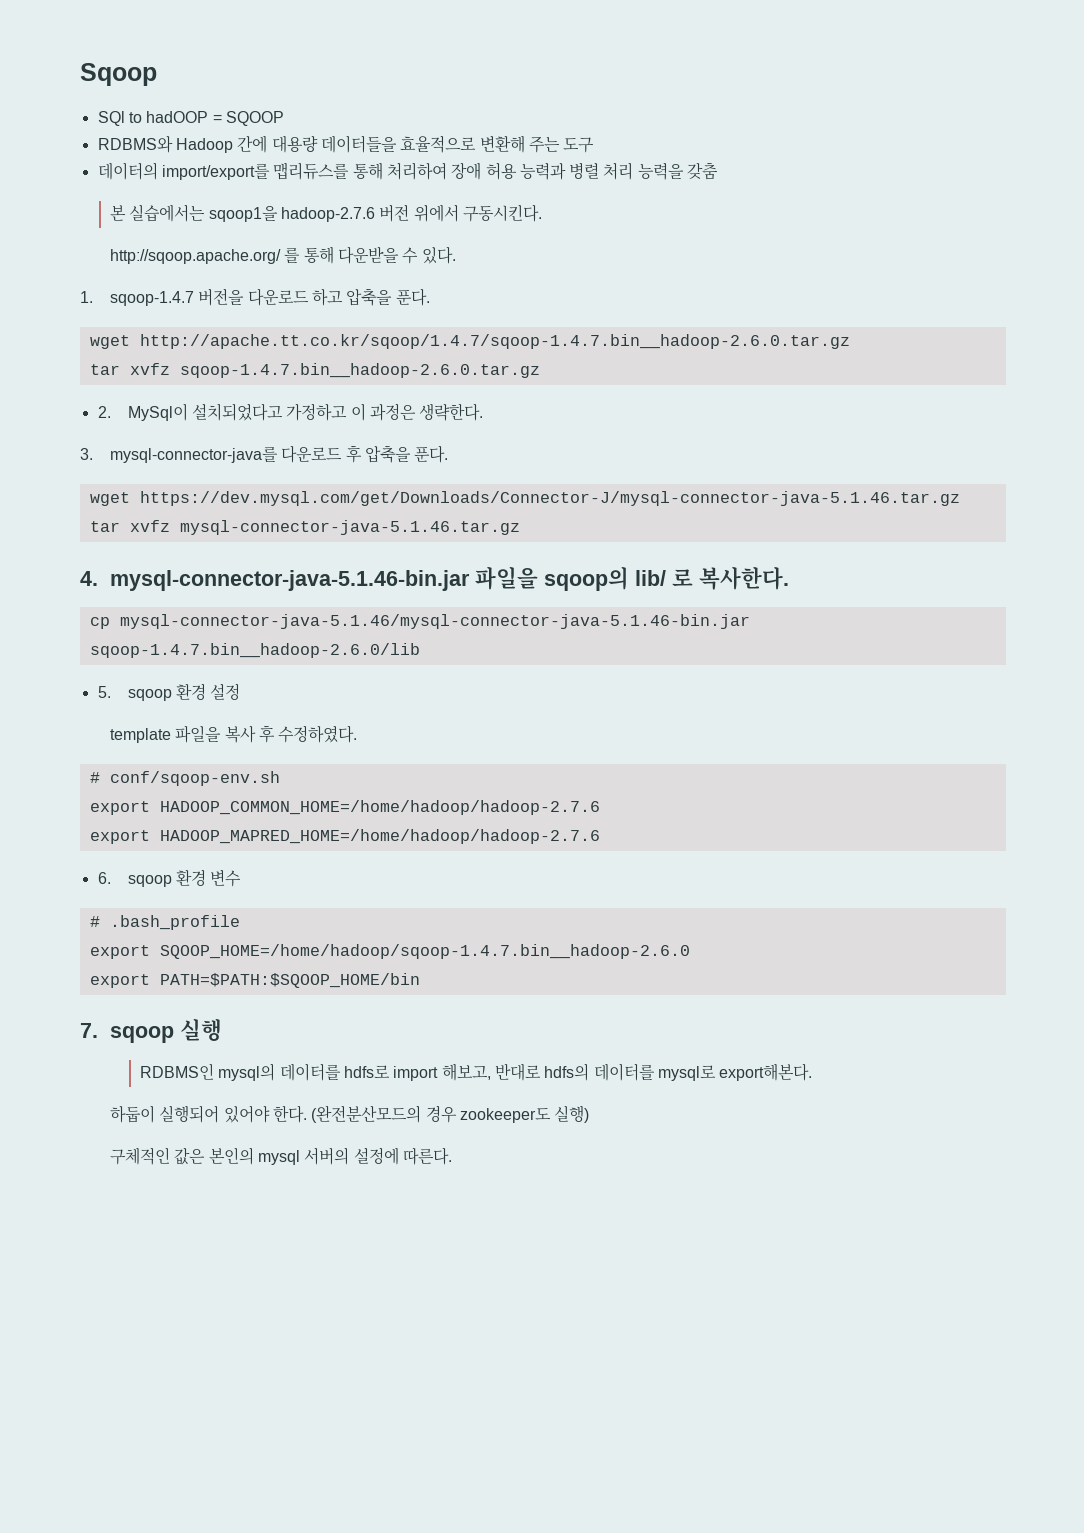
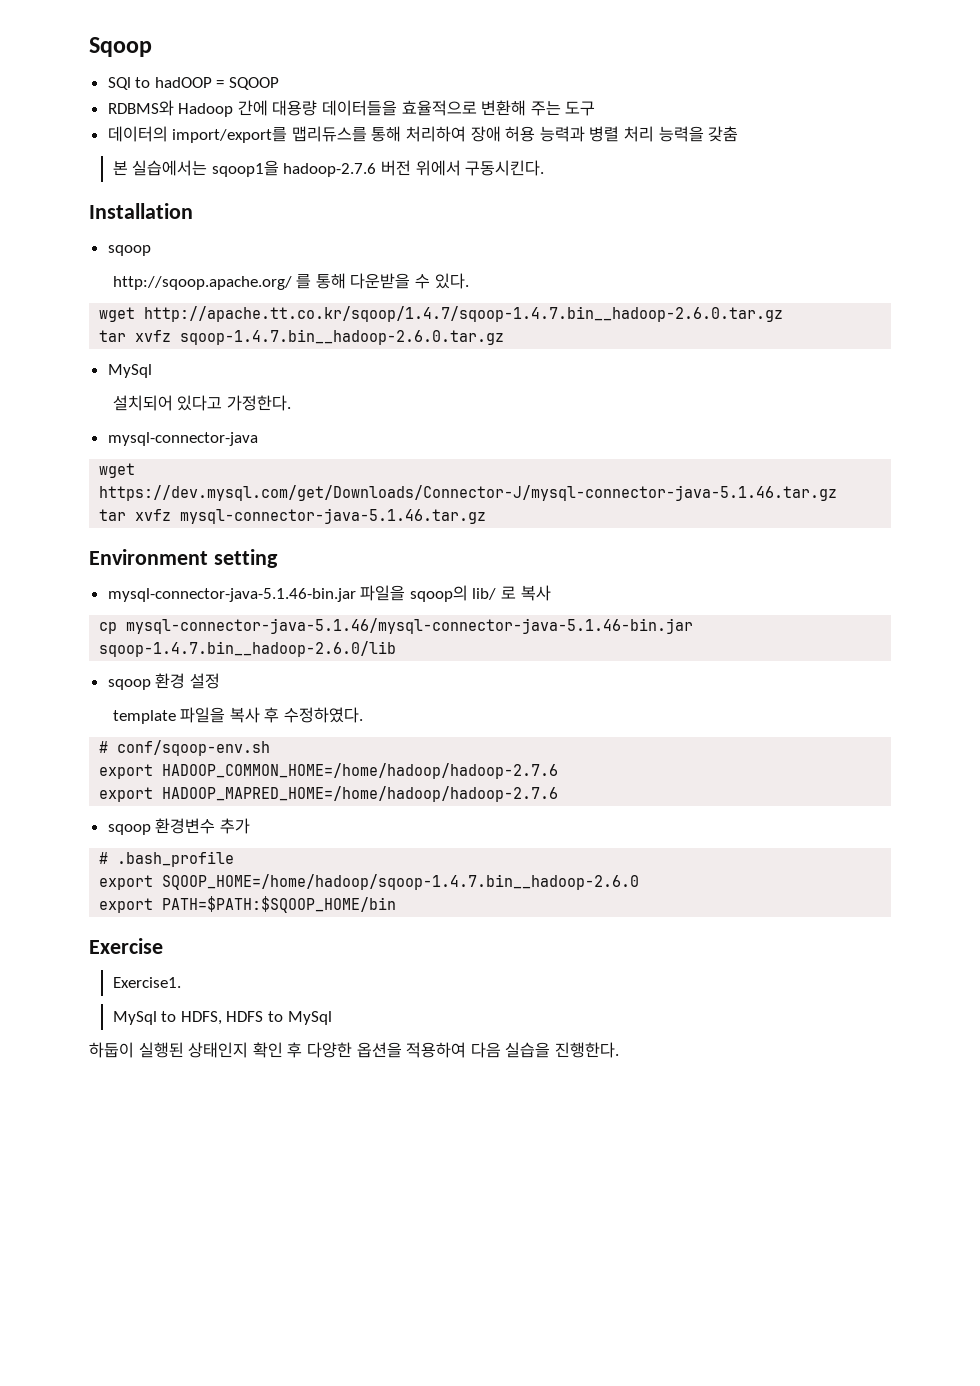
(542, 213) none -> [89,203,193,219] [107,245,151,256] // Installation // sqoop
[80,288,430,306] // 1. sqoop-1.4.7 버전을 다운로드 하고 압축을 푼다. -> (469, 281) none
[97,403,484,421] [80,445,449,463] 2. MySql이 설치되었다고 가정하고 이 과정은 생략한다. // 3. mysql-connector-java를 다운로드 후 압축을 푼다. -> [107,364,152,378] [112,395,291,411] [107,432,258,446] MySql // 설치되어 있다고 가정한다. // mysql-connector-java
[80,571,98,586] 4. -> [89,549,278,568] Environment setting //
[698,567,789,590] 복사한다. -> [520,585,551,601] 복사
[97,686,111,698] 5. -> (397, 649) none
[97,869,242,887] 6. sqoop 환경 변수 -> [107,818,250,835] sqoop 환경변수 추가
[80,1019,222,1043] [139,1063,813,1081] [109,1105,590,1123] [109,1147,452,1165] 7. sqoop 실행 // RDBMS인 mysql의 데이터를 hdfs로 import 해보고, 반대로 hdfs의 데이터를 mysql로 export해본다. // 하둡이 실행되어 있어야 한다. (완전분산모드의 경우 zookeeper도 실행) // 구체적인 값은 본인의 mysql 서버의 설정에 따른다. -> [89,938,163,954] [112,977,181,988] [112,1011,332,1025] [89,1042,619,1058] Exercise // Exercise1. // MySql to HDFS, HDFS to MySql // 하둡이 실행된 상태인지 확인 후 다양한 옵션을 적용하여 다음 실습을 진행한다.

